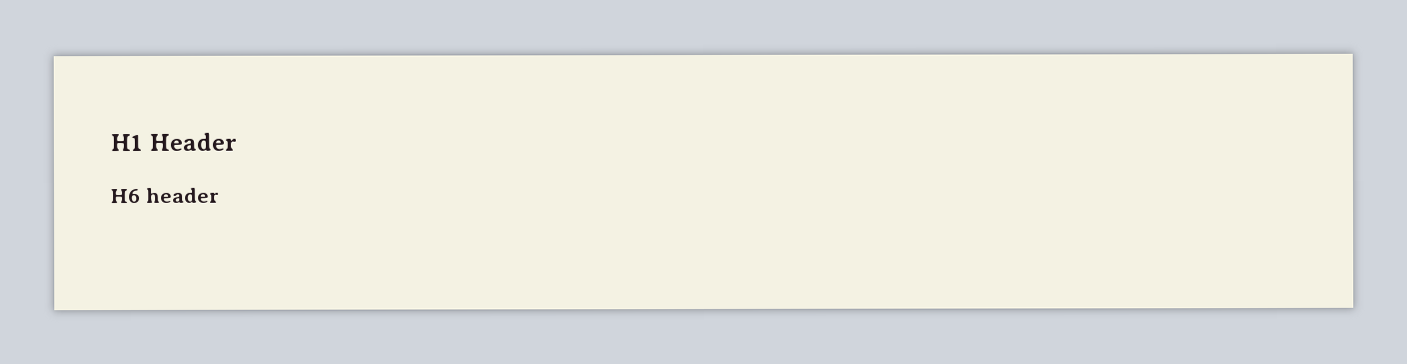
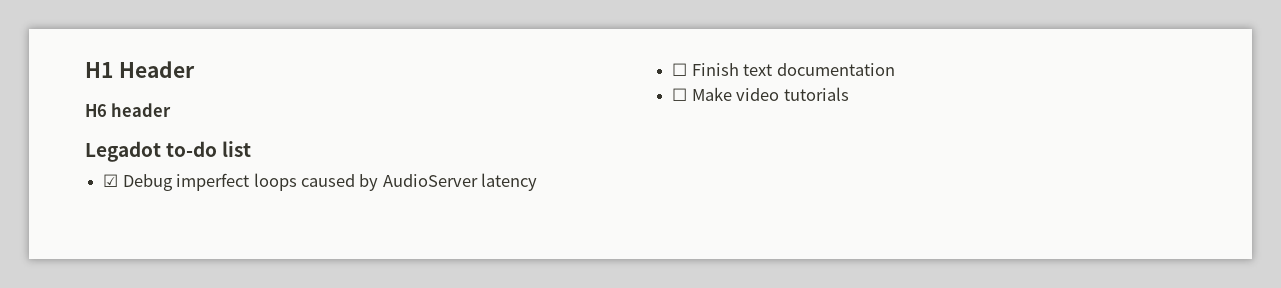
(220, 195) none -> [85,141,252,162] [103,173,538,191] [672,63,895,76] [672,87,849,101] // Legadot to-do list // ☑ Debug imperfect loops caused by AudioServer latency // ☐ Finish text documentation // ☐ Make video tutorials

